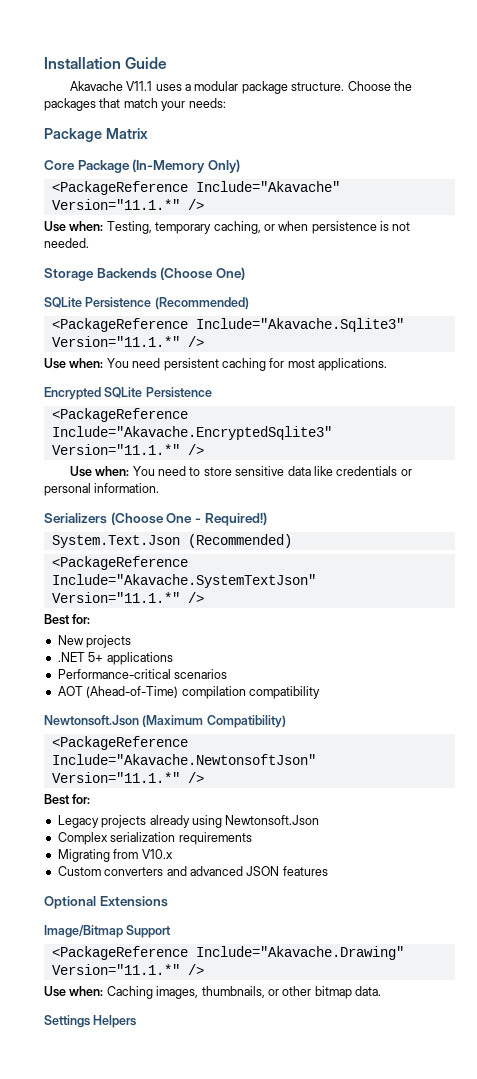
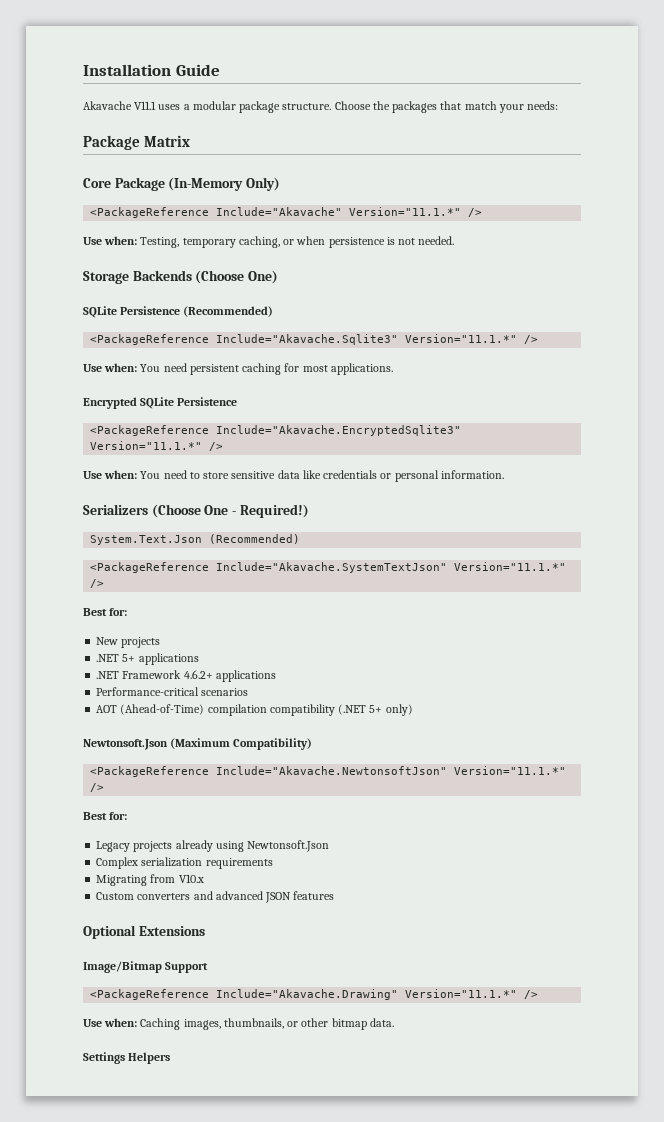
(173, 658) none -> [96,670,276,682] // .NET Framework 4.6.2+ applications
(320, 692) none -> [338,704,413,716] (.NET 5+ only)

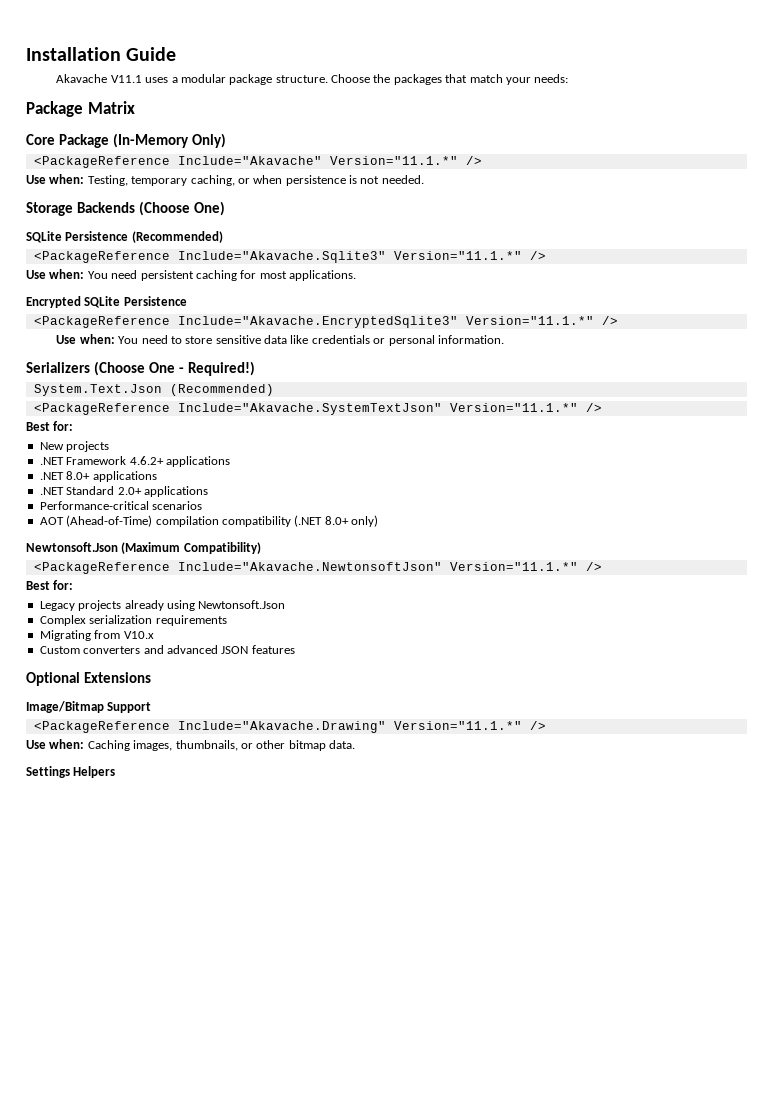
[122,653,199,665] [96,670,213,679] 5+ applications // .NET Framework 4.6.2+ -> [66,456,230,467] [39,471,157,482] [39,486,142,495] Framework 4.6.2+ applications // .NET 8.0+ applications // .NET Standard 2.0+
[369,705,383,713] 5+ -> [324,516,349,525] 8.0+

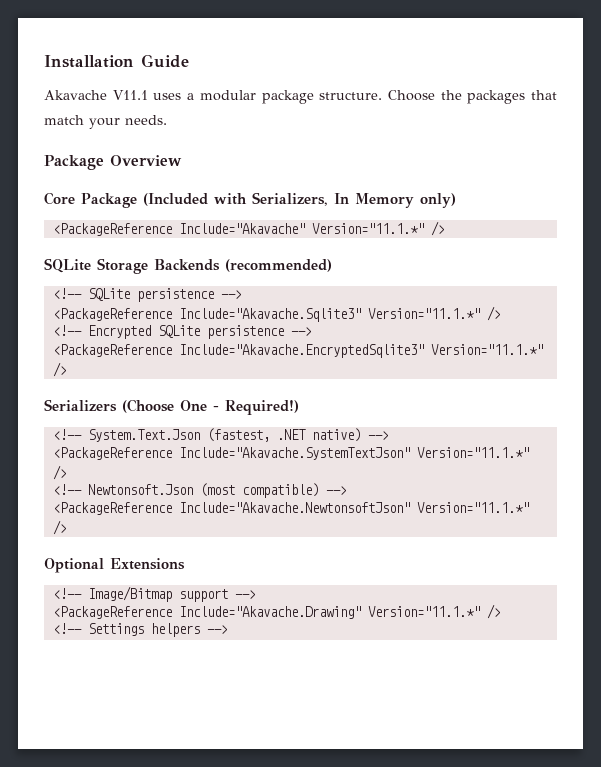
[534,74,569,83] [26,101,135,117] needs: // Package Matrix -> [125,115,167,125] [44,155,182,170] needs. // Package Overview
[112,133,226,148] [33,156,482,168] [26,174,424,186] [26,201,225,216] [26,231,223,243] [33,251,546,263] [26,269,356,281] [26,296,187,308] [33,316,618,328] [56,334,504,346] (In-Memory Only) // <PackageReference Include="Akavache" Version="11.1.*" /> // Use when: Testing, temporary caching, or when persistence is not needed. // Storage Backends (Choose One) // SQLite Persistence (Recommended) // <PackageReference Include="Akavache.Sqlite3" Version="11.1.*" /> // Use when: You need persistent caching for most applications. // Encrypted SQLite Persistence // <PackageReference Include="Akavache.EncryptedSqlite3" Version="11.1.*" /> // Use when: You need to store sensitive data like credentials or personal information. -> [143,192,456,208] [52,221,445,236] [44,258,332,274] [52,288,242,302] [52,306,501,322] [52,325,312,339] [52,344,543,358] [52,362,67,377] (Included with Serializers, In Memory only) // <PackageReference Include="Akavache" Version="11.1.*" /> // SQLite Storage Backends (recommended) // <!-- SQLite persistence --> // <PackageReference Include="Akavache.Sqlite3" Version="11.1.*" /> // <!-- Encrypted SQLite persistence --> // <PackageReference Include="Akavache.EncryptedSqlite3" Version="11.1.*" />
[33,384,274,396] [33,403,602,415] [26,421,74,431] [39,441,110,452] [39,456,230,467] [39,471,157,482] [39,486,208,497] [39,501,203,510] [39,515,378,527] [26,542,261,554] [33,562,602,574] [26,580,74,590] [39,600,286,611] [39,615,227,626] [39,630,154,641] [39,645,295,654] [26,672,151,686] [26,701,152,713] [33,721,546,733] [26,739,355,751] [26,766,116,778] System.Text.Json (Recommended) // <PackageReference Include="Akavache.SystemTextJson" Version="11.1.*" /> // Best for: // New projects // .NET Framework 4.6.2+ applications // .NET 8.0+ applications // .NET Standard 2.0+ applications // Performance-critical scenarios // AOT (Ahead-of-Time) compilation compatibility (.NET 8.0+ only) // Newtonsoft.Json (Maximum Compatibility) // <PackageReference Include="Akavache.NewtonsoftJson" Version="11.1.*" /> // Best for: // Legacy projects already using Newtonsoft.Json // Complex serialization requirements // Migrating from V10.x // Custom converters and advanced JSON features // Optional Extensions // Image/Bitmap Support // <PackageReference Include="Akavache.Drawing" Version="11.1.*" /> // Use when: Caching images, thumbnails, or other bitmap data. // Settings Helpers -> [52,428,389,442] [52,447,529,460] [52,465,67,480] [52,483,347,498] [52,502,529,515] [52,520,67,535] [44,558,185,573] [52,586,256,602] [52,604,501,619] [52,623,228,637] <!-- System.Text.Json (fastest, .NET native) --> // <PackageReference Include="Akavache.SystemTextJson" Version="11.1.*" /> // <!-- Newtonsoft.Json (most compatible) --> // <PackageReference Include="Akavache.NewtonsoftJson" Version="11.1.*" /> // Optional Extensions // <!-- Image/Bitmap support --> // <PackageReference Include="Akavache.Drawing" Version="11.1.*" /> // <!-- Settings helpers -->

